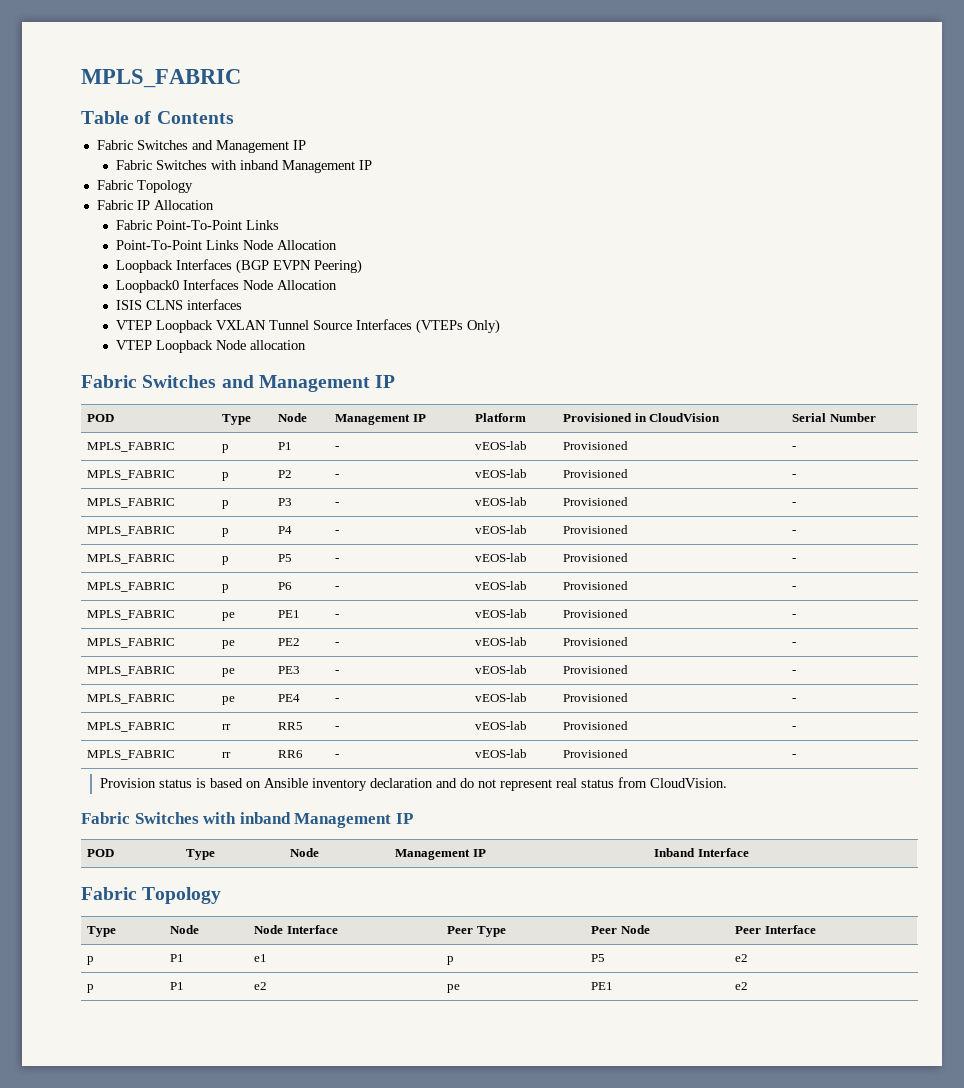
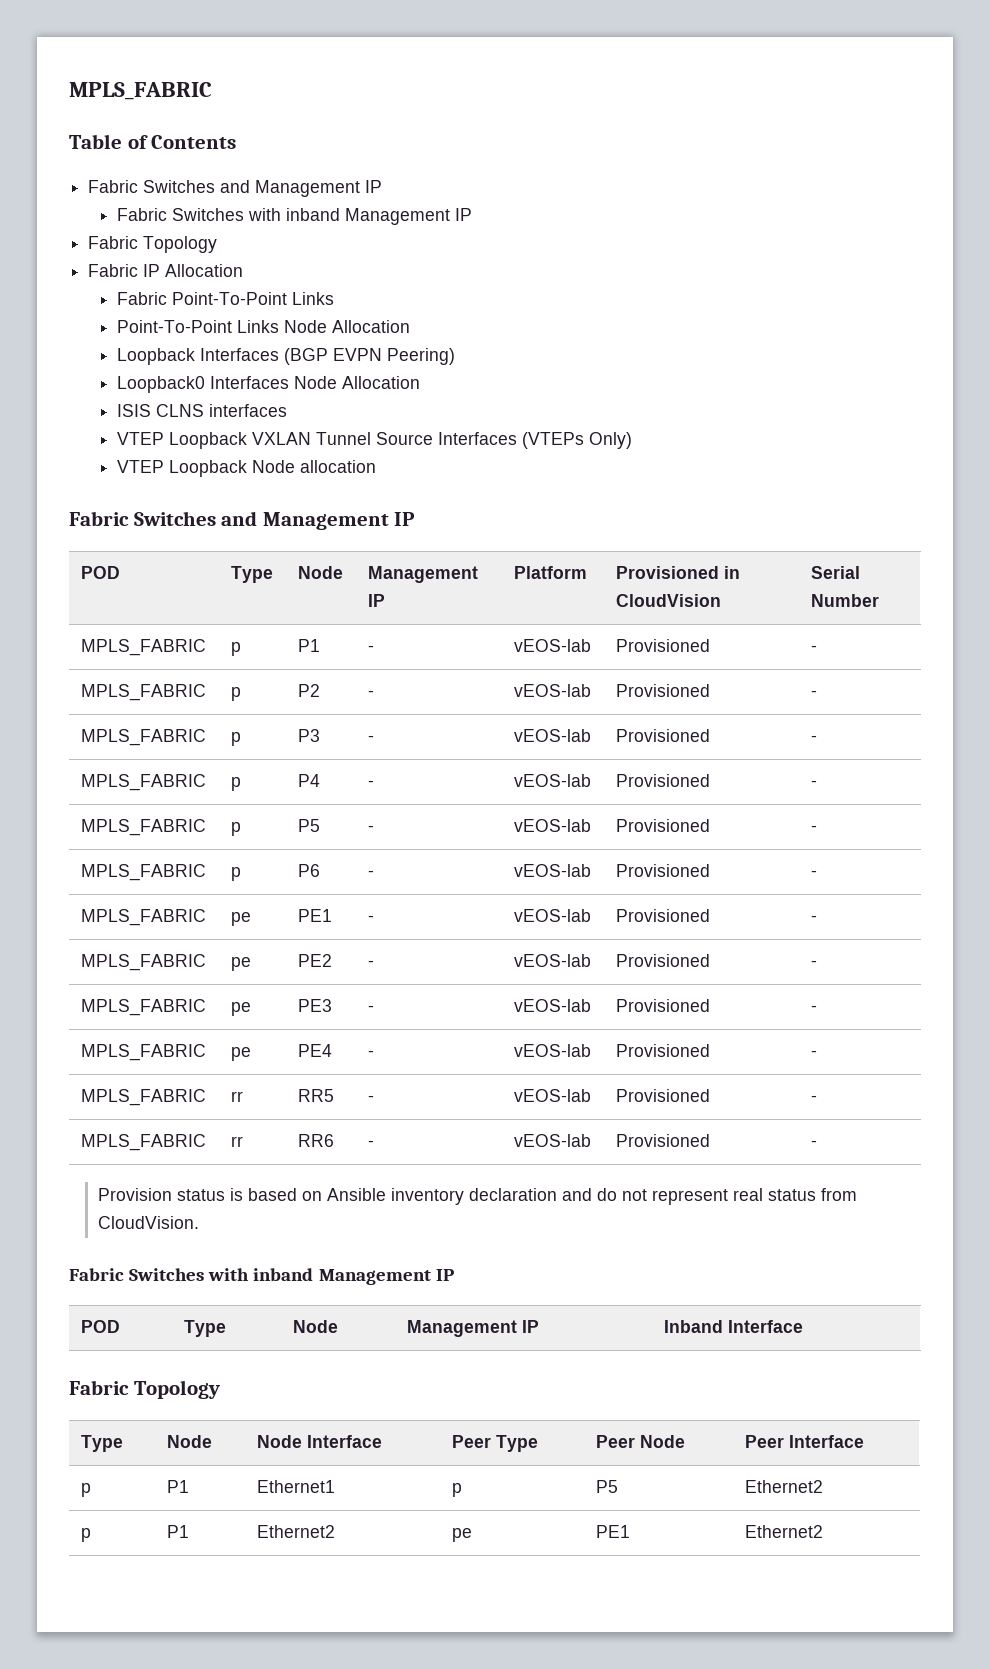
[254,954,268,962] [447,956,455,965] [591,954,606,962] [735,954,749,962] [87,984,95,993] [170,982,185,990] [254,982,268,990] [447,984,461,993] [591,982,614,990] [735,982,749,990] e1 | p | P5 | e2 // p | P1 | e2 | pe | PE1 | e2 -> [257,1480,336,1493] [452,1483,463,1497] [596,1480,619,1493] [745,1480,824,1493] [81,1528,92,1542] [167,1525,190,1538] [257,1525,336,1538] [452,1528,473,1542] [596,1525,631,1538] [745,1525,824,1538] Ethernet1 | p | P5 | Ethernet2 // p | P1 | Ethernet2 | pe | PE1 | Ethernet2

